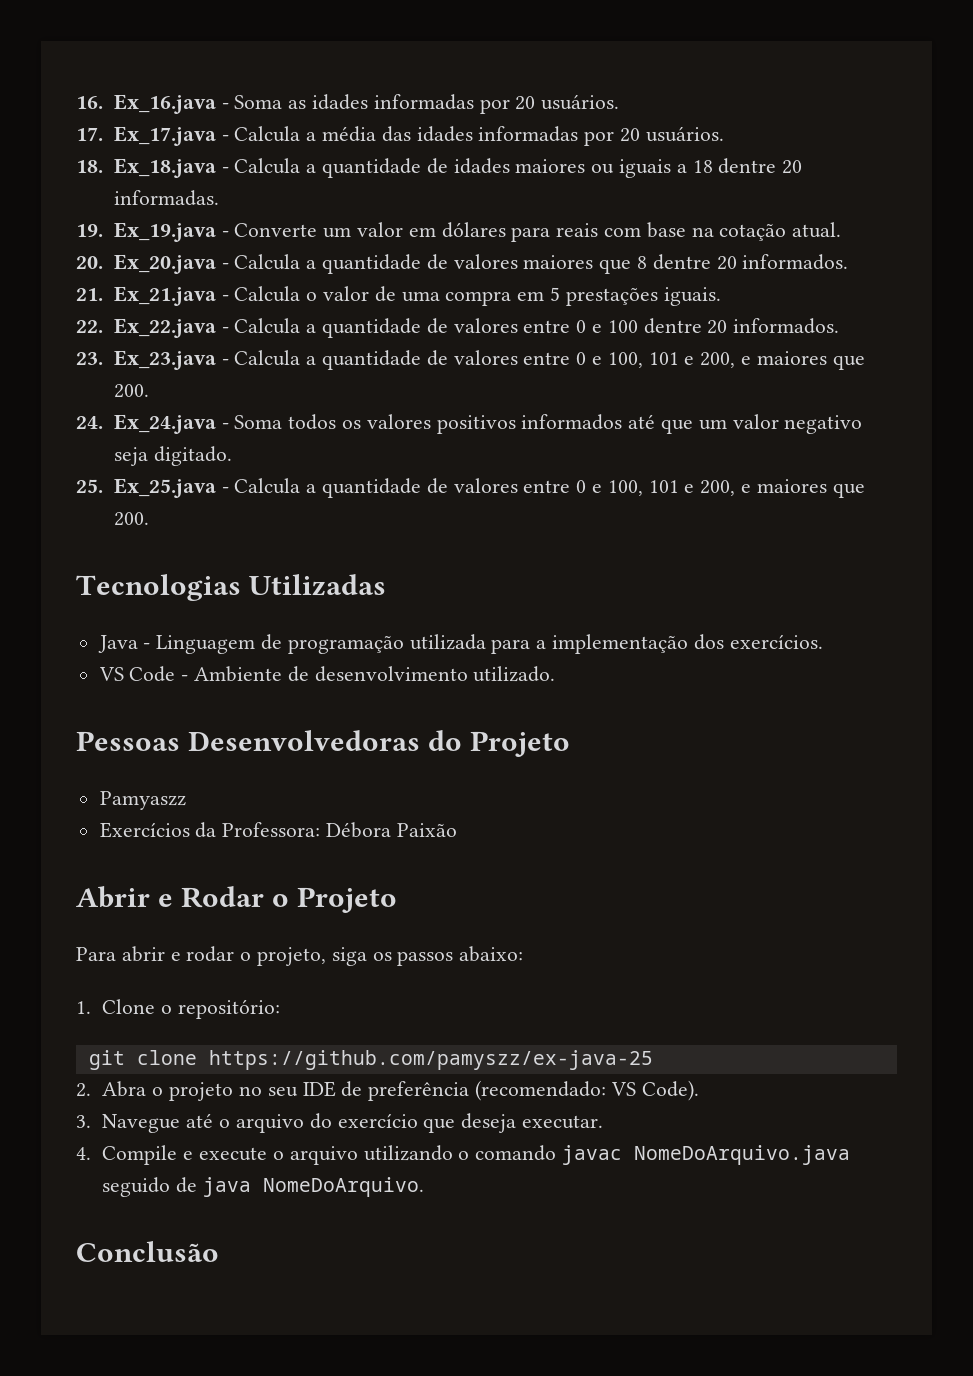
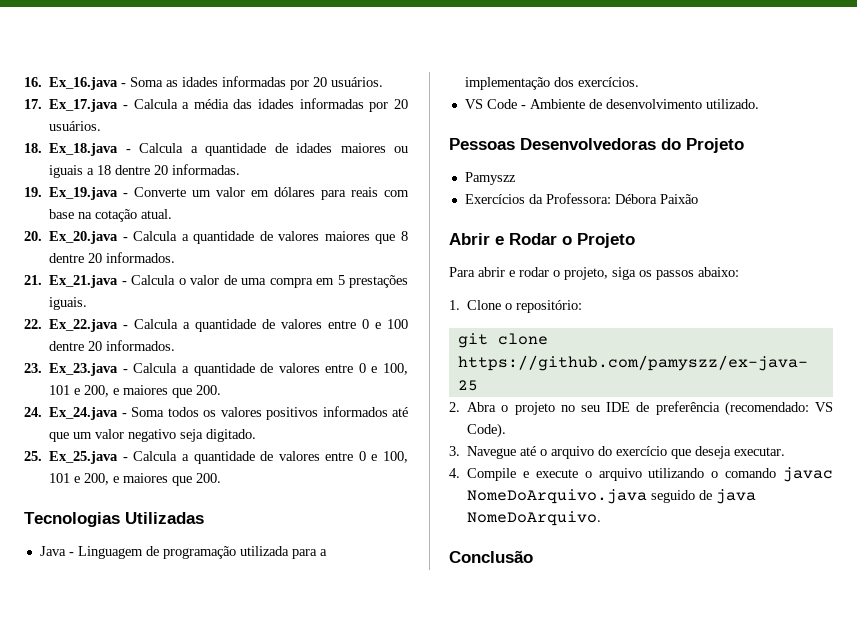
[99,791,186,810] Pamyaszz -> [464,172,516,185] Pamyszz

